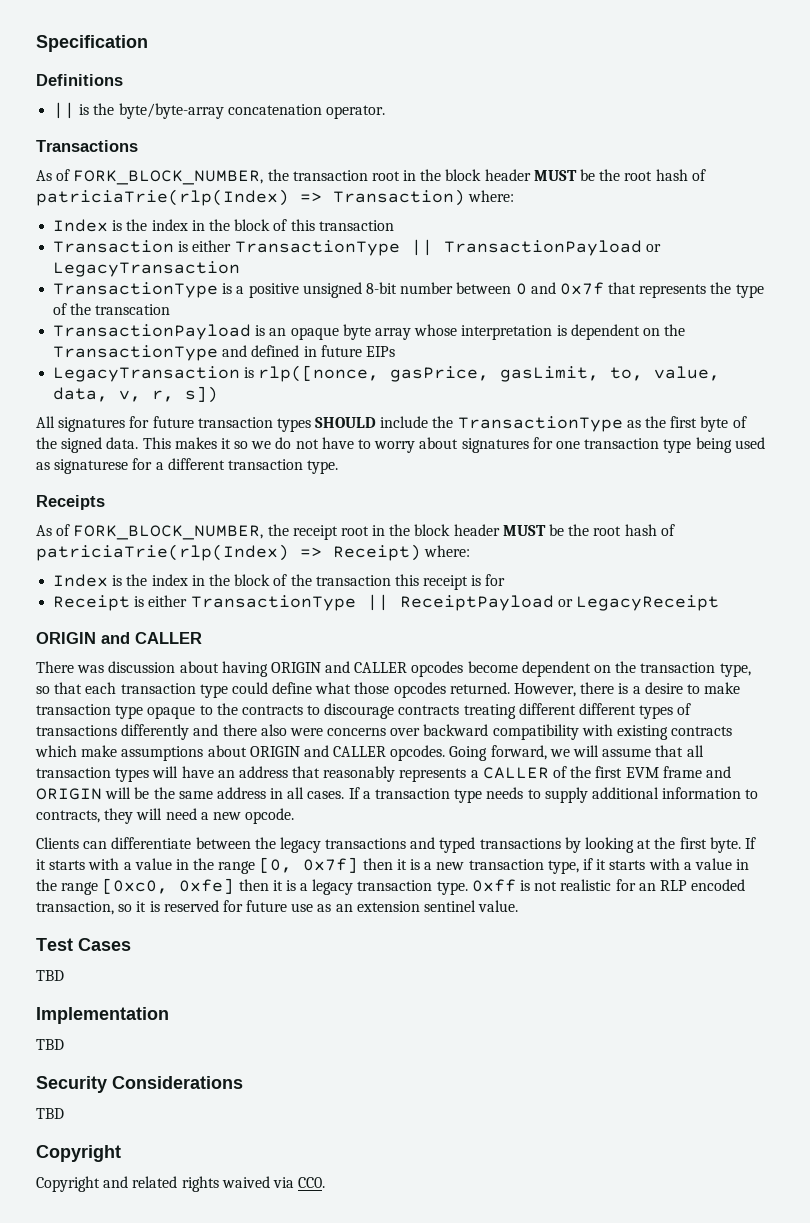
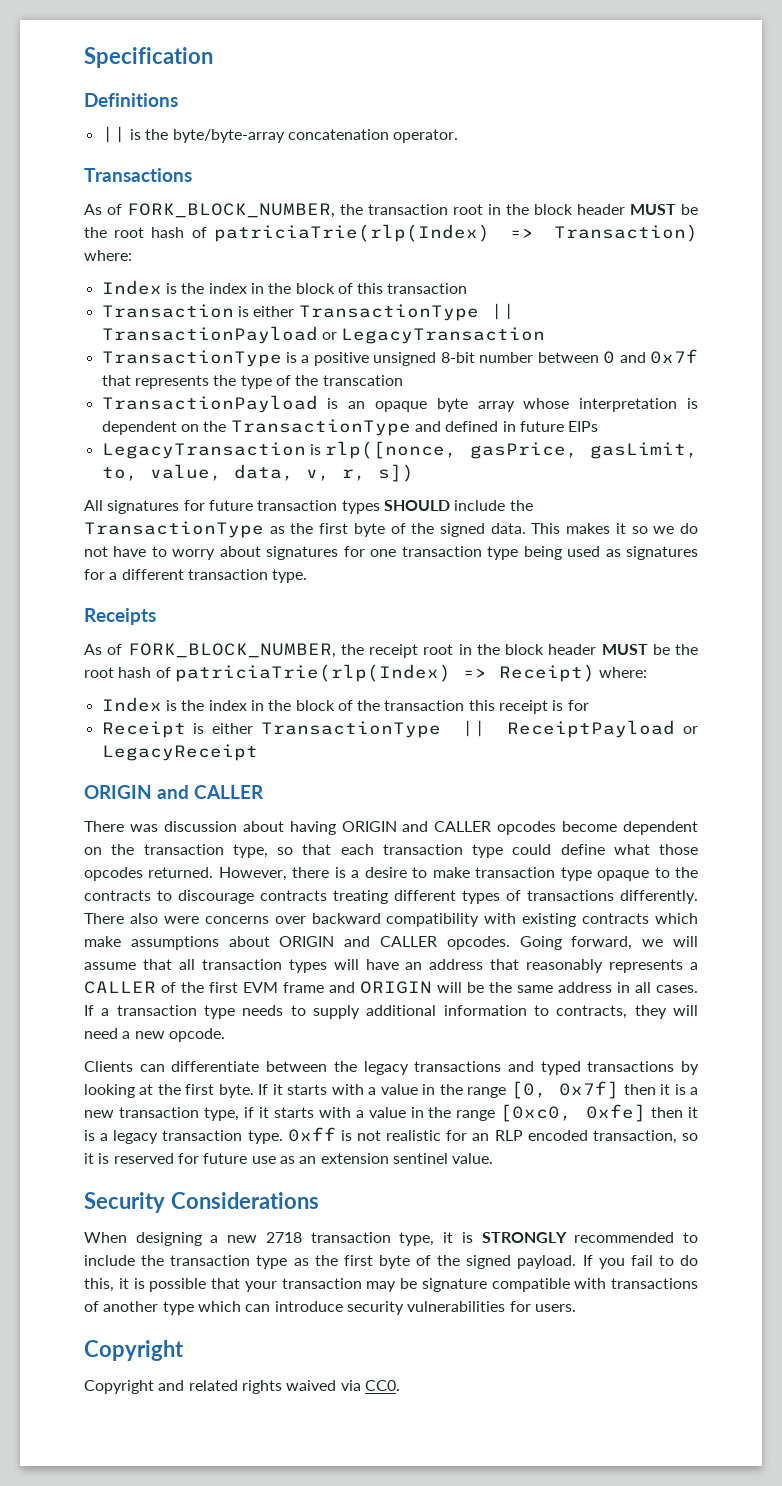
[54,459,129,474] signaturese -> [626,546,698,560] signatures
[579,703,637,715] different -> (456, 895) none
[121,724,257,740] differently and there -> [620,890,698,904] [84,913,124,924] differently. There
[36,938,131,951] [36,970,64,981] [36,1007,169,1024] [36,1039,64,1050] [36,1076,243,1093] [36,1108,64,1119] Test Cases // TBD // Implementation // TBD // Security Considerations // TBD -> [84,1192,319,1213] [84,1232,699,1246] [84,1255,698,1269] [84,1278,698,1292] [84,1301,576,1315] Security Considerations // When designing a new 2718 transaction type, it is STRONGLY recommended to include the transaction type as the first byte of the signed payload. If you fail to do this, it is possible that your transaction may be signature compatible with transactions of another type which can introduce security vulnerabilities for users.

